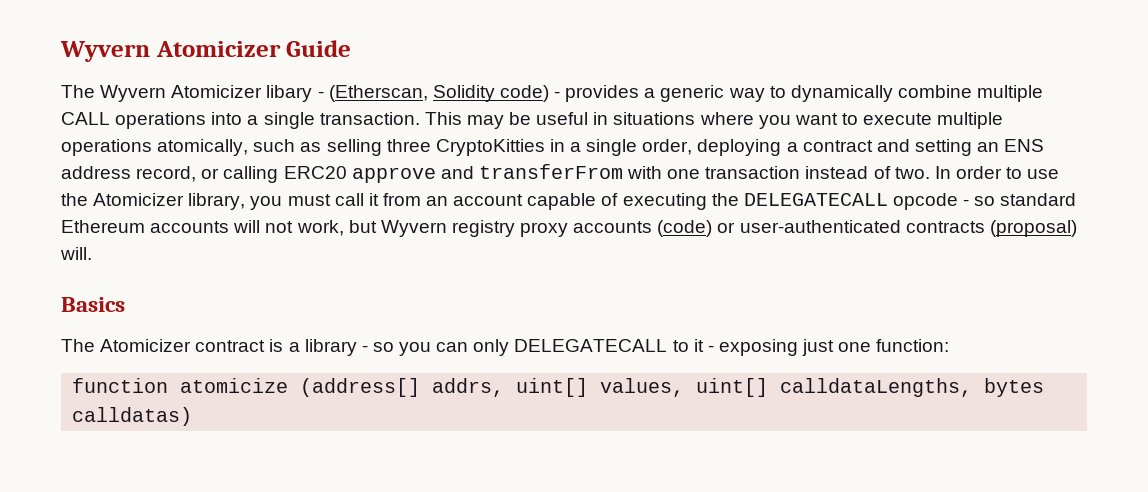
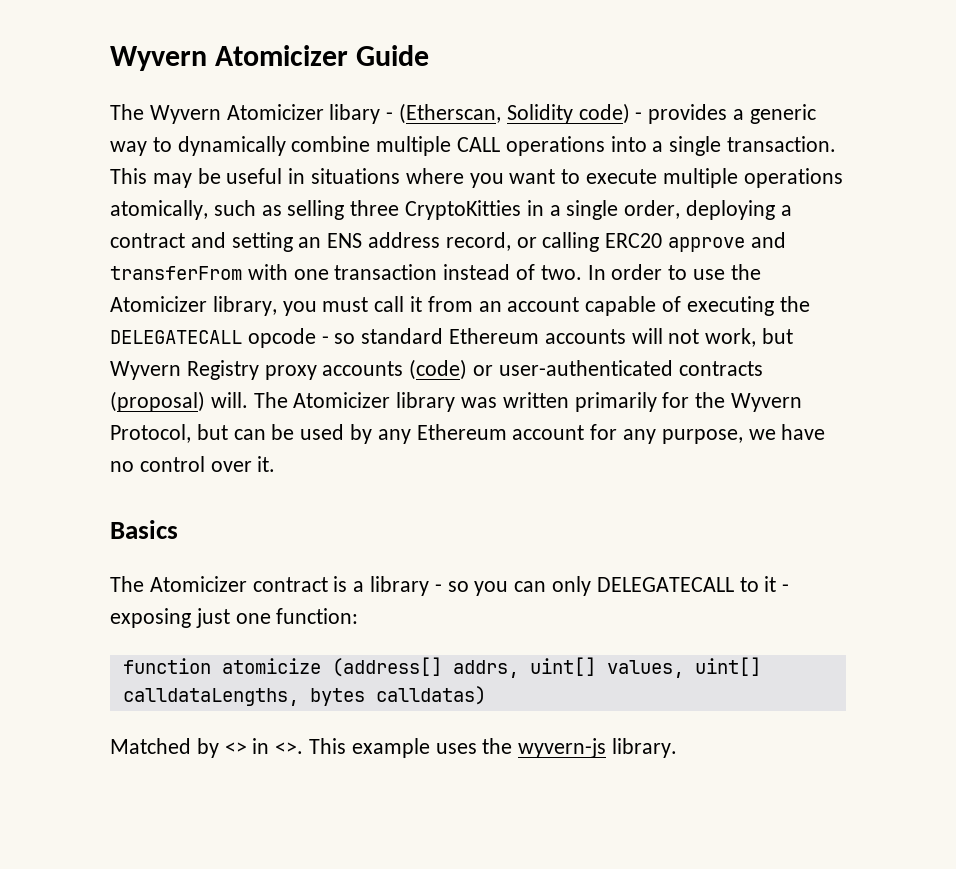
[451,220,515,237] registry -> [186,360,259,380] Registry
(92, 253) none -> [253,392,803,412] [110,424,826,444] [110,456,276,472] The Atomicizer library was written primarily for the Wyvern Protocol, but can be used by any Ethereum account for any purpose, we have no control over it.
(193, 416) none -> [110,738,678,758] // Matched by <> in <>. This example uses the wyvern-js library.

